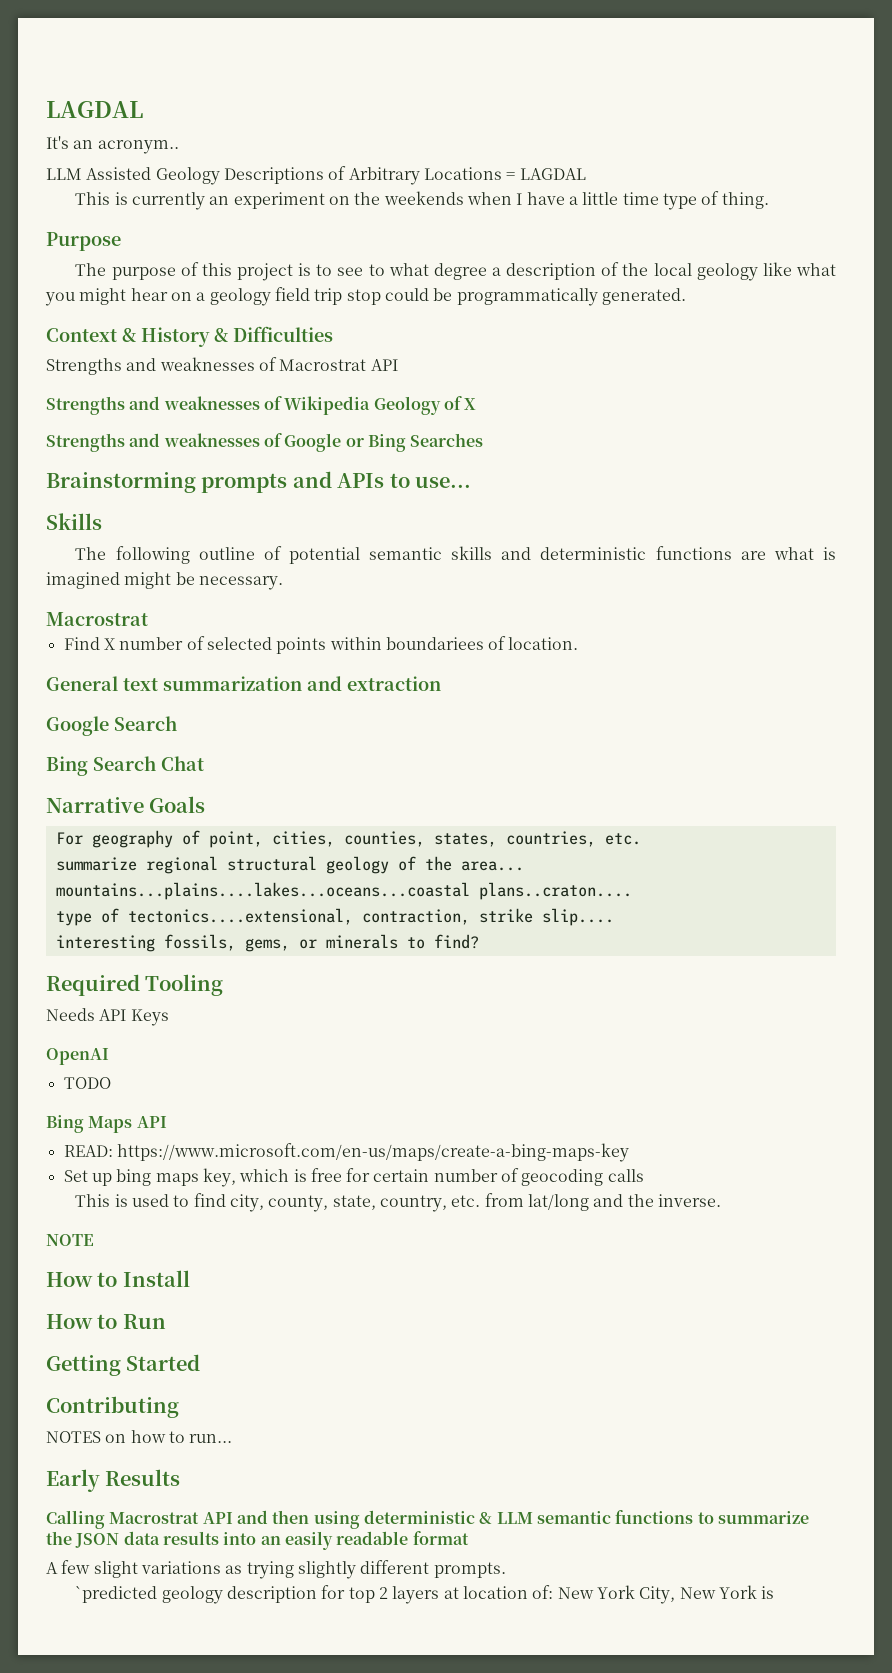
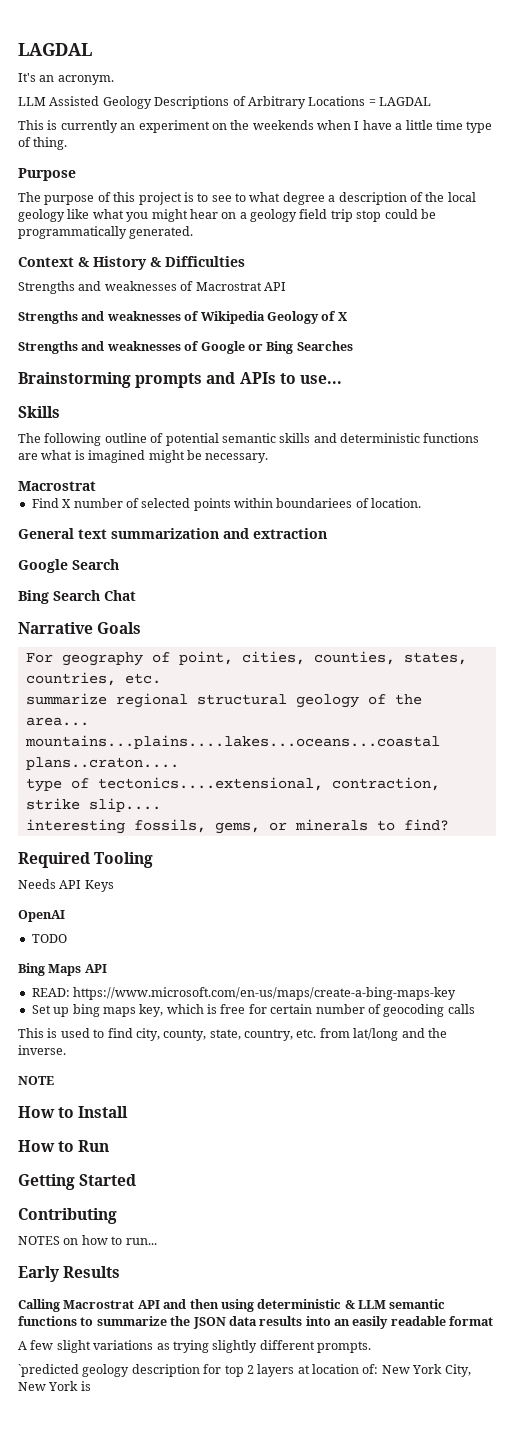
[97,140,179,154] acronym.. -> [57,75,114,85] acronym.

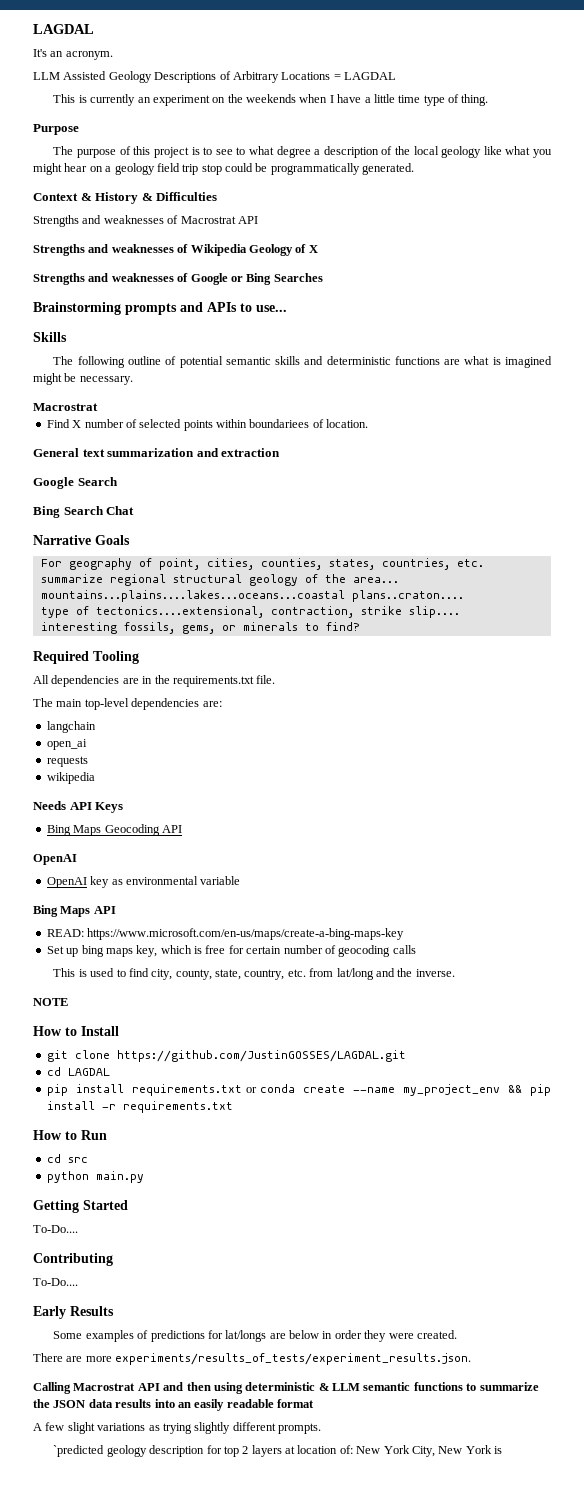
[18,879,114,892] [18,910,65,922] [31,934,67,943] Needs API Keys // OpenAI // TODO -> [33,675,276,687] [33,698,222,710] [46,721,96,733] [46,739,87,750] [46,756,88,767] [46,772,95,784] [33,801,124,813] [46,824,182,836] [33,854,77,865] [46,876,241,888] All dependencies are in the requirements.txt file. // The main top-level dependencies are: // langchain // open_ai // requests // wikipedia // Needs API Keys // Bing Maps Geocoding API // OpenAI // OpenAI key as environmental variable
(129, 1112) none -> [46,1050,406,1062] [46,1067,110,1076] [46,1084,552,1096] [46,1101,233,1113] // git clone https://github.com/JustinGOSSES/LAGDAL.git // cd LAGDAL // pip install requirements.txt or conda create --name my_project_env && pip install -r requirements.txt
(110, 1146) none -> [46,1154,88,1163] [46,1171,144,1183] // cd src // python main.py
(137, 1180) none -> [33,1225,78,1233] // To-Do....
[18,1235,157,1245] [18,1266,121,1282] NOTES on how to run... // Early Results -> [33,1278,78,1286] [33,1306,114,1319] [53,1330,457,1342] [33,1353,472,1365] To-Do.... // Early Results // Some examples of predictions for lat/longs are below in order they were created. // There are more experiments/results_of_tests/experiment_results.json.

